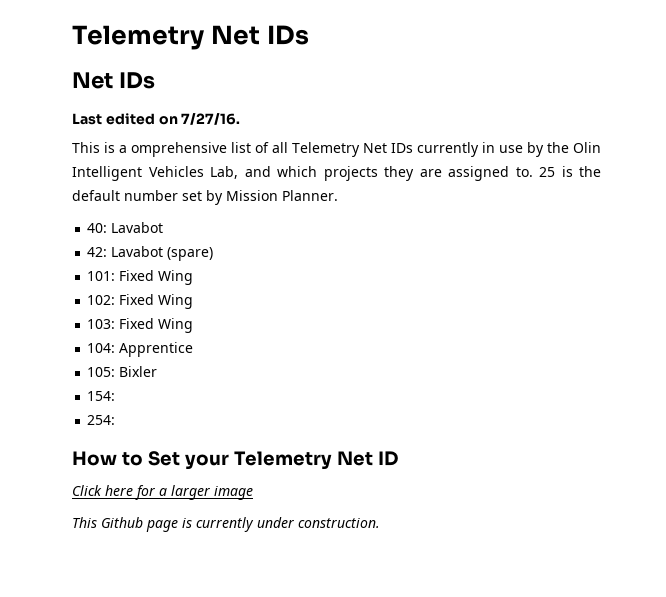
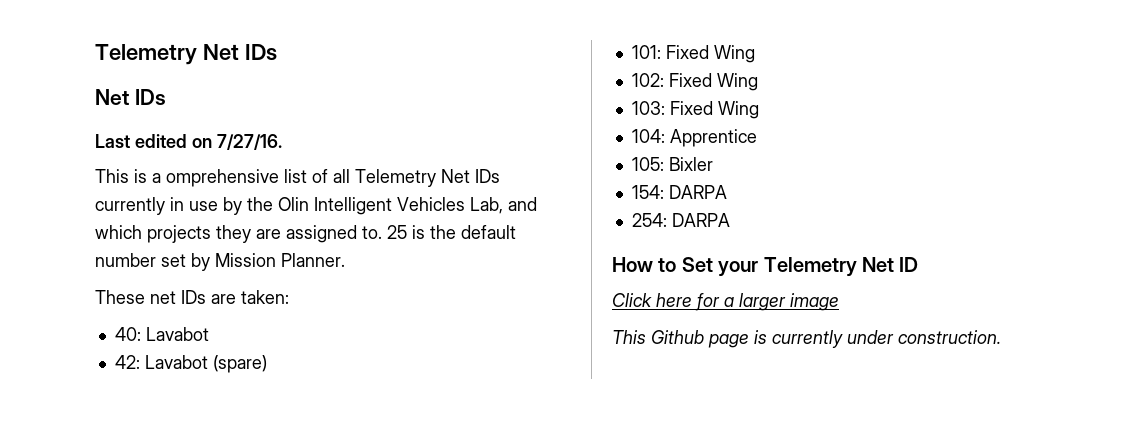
(338, 195) none -> [95,290,289,304] // These net IDs are taken:
(116, 396) none -> [668,185,727,199] DARPA
(116, 420) none -> [671,213,730,227] DARPA

